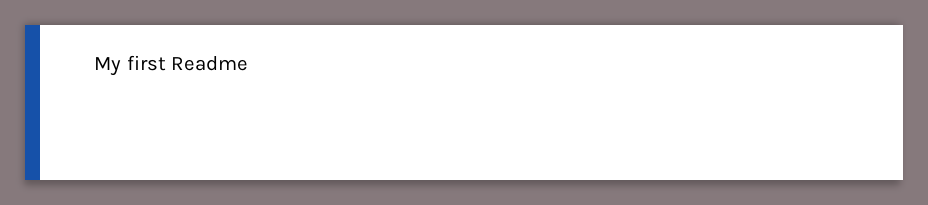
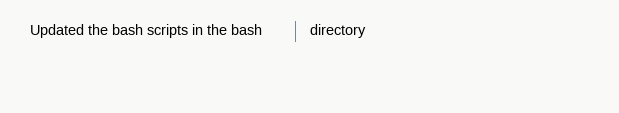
[94,55,249,76] My first Readme -> [30,24,366,38] Updated the bash scripts in the bash directory

